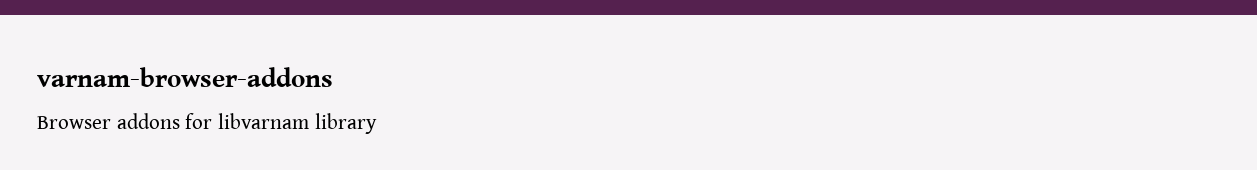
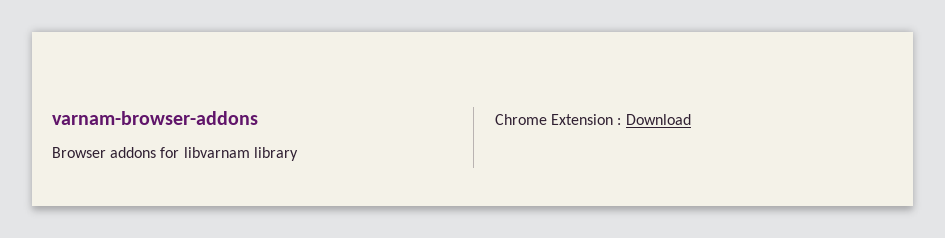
(377, 123) none -> [495,114,691,125] // Chrome Extension : Download

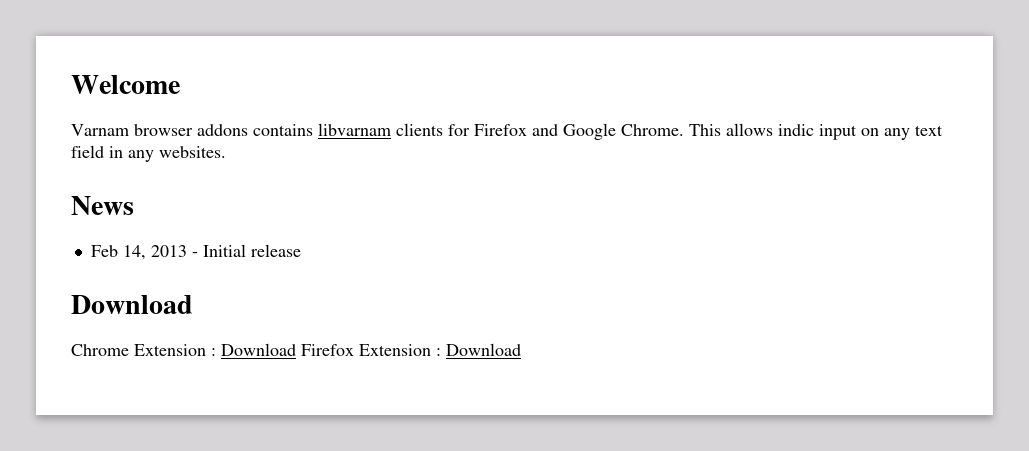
[52,111,258,125] [52,147,298,161] varnam-browser-addons // Browser addons for libvarnam library -> [71,75,180,94] [71,123,943,140] [71,145,226,162] [71,196,134,215] [90,244,301,260] [71,295,193,314] Welcome // Varnam browser addons contains libvarnam clients for Firefox and Google Chrome. This allows indic input on any text field in any websites. // News // Feb 14, 2013 - Initial release // Download
(691, 119) none -> [301,343,521,356] Firefox Extension : Download

